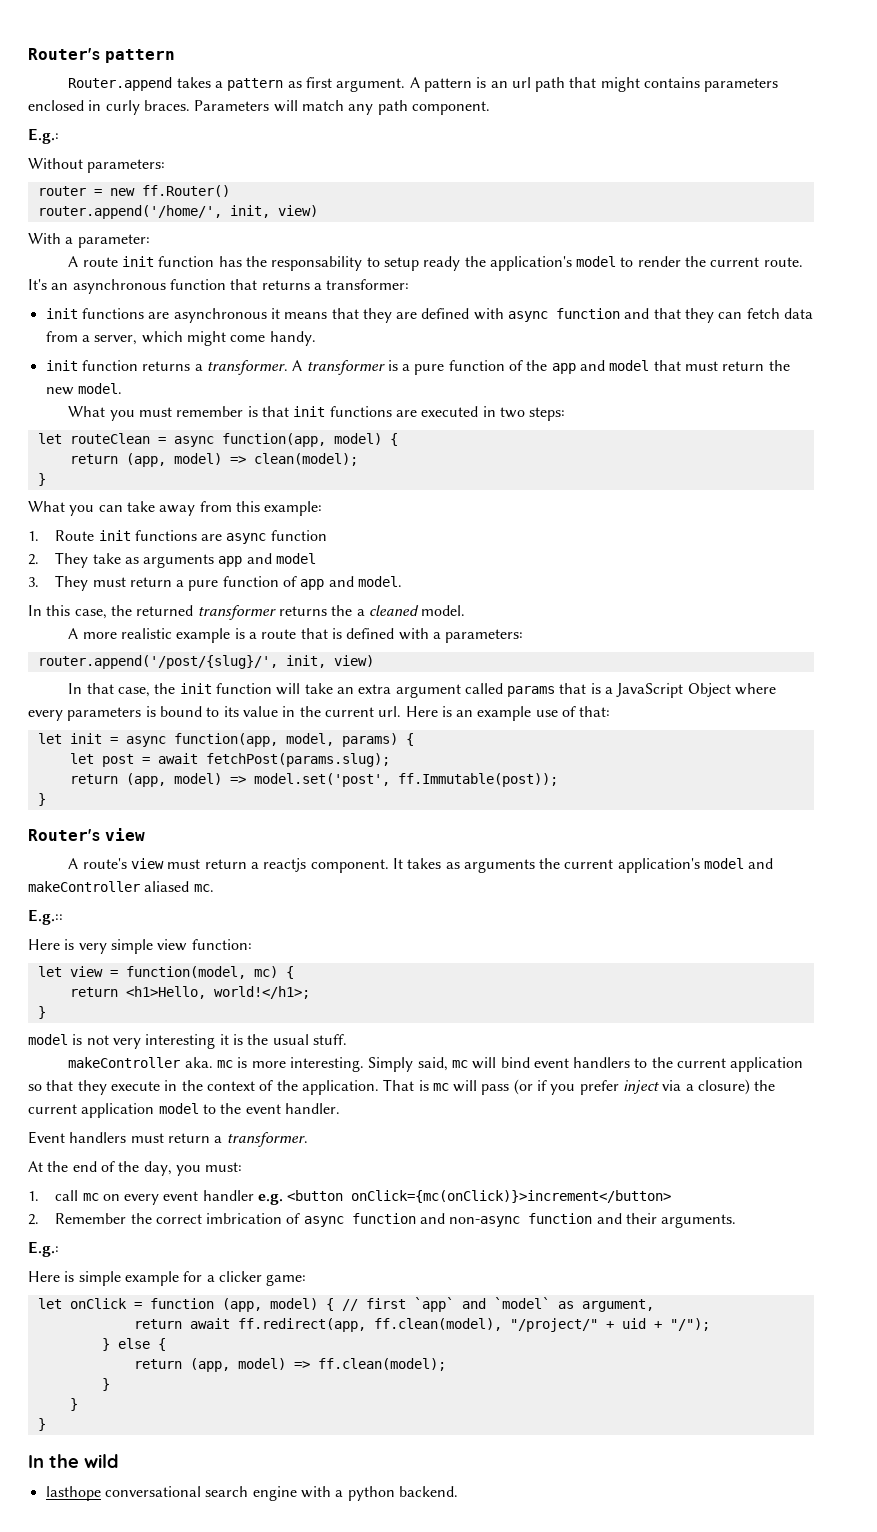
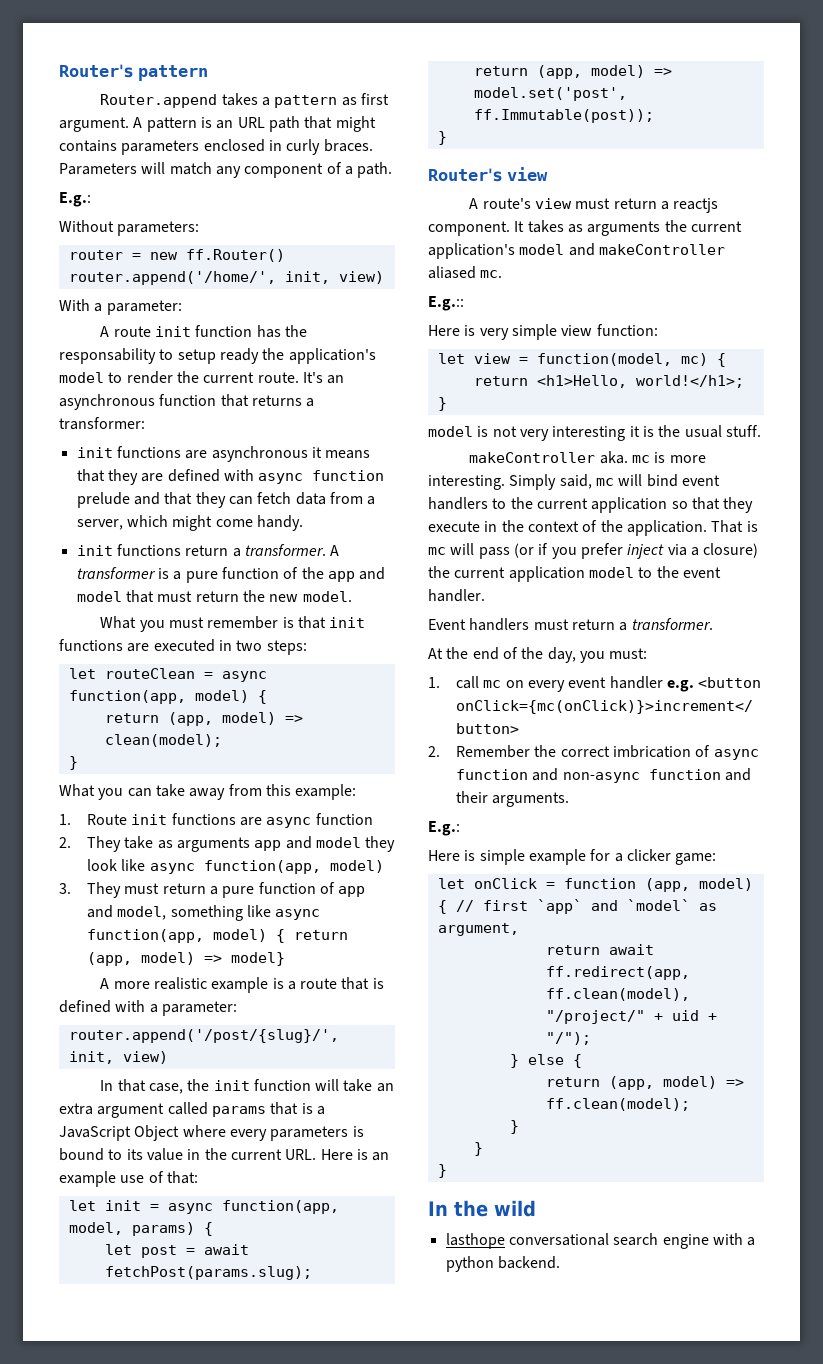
[511,77,531,88] url -> [237,117,265,128] URL
[377,100,490,115] path component. -> [244,162,393,178] component of a path.
(621, 313) none -> [76,492,130,508] prelude
[81,360,191,371] function returns -> [116,544,229,556] functions return
(317, 558) none -> [365,836,396,852] [86,859,384,874] they look like async function(app, model)
[358,576,403,587] [28,605,466,620] model. // In this case, the returned transformer returns the a cleaned model. -> [117,905,321,921] [86,929,348,943] [86,952,285,966] model, something like async function(app, model) { return (app, model) => model}
[445,629,524,643] parameters: -> [161,1001,237,1016] parameter:
[378,706,402,717] url. -> [285,1149,317,1160] URL.

